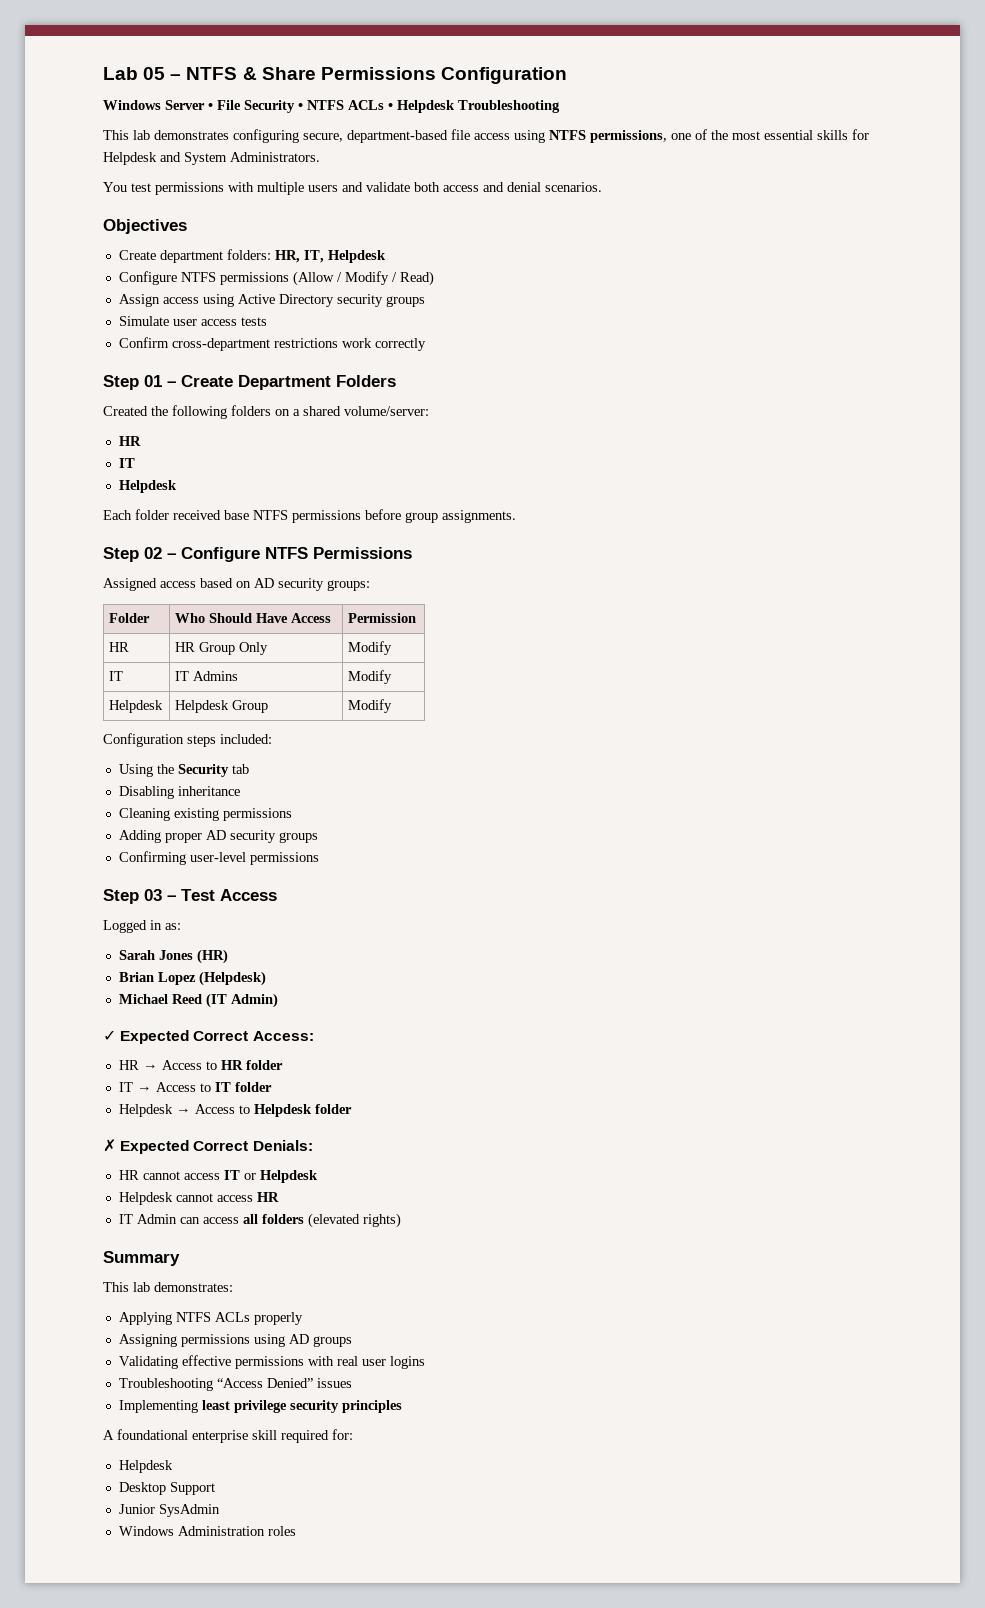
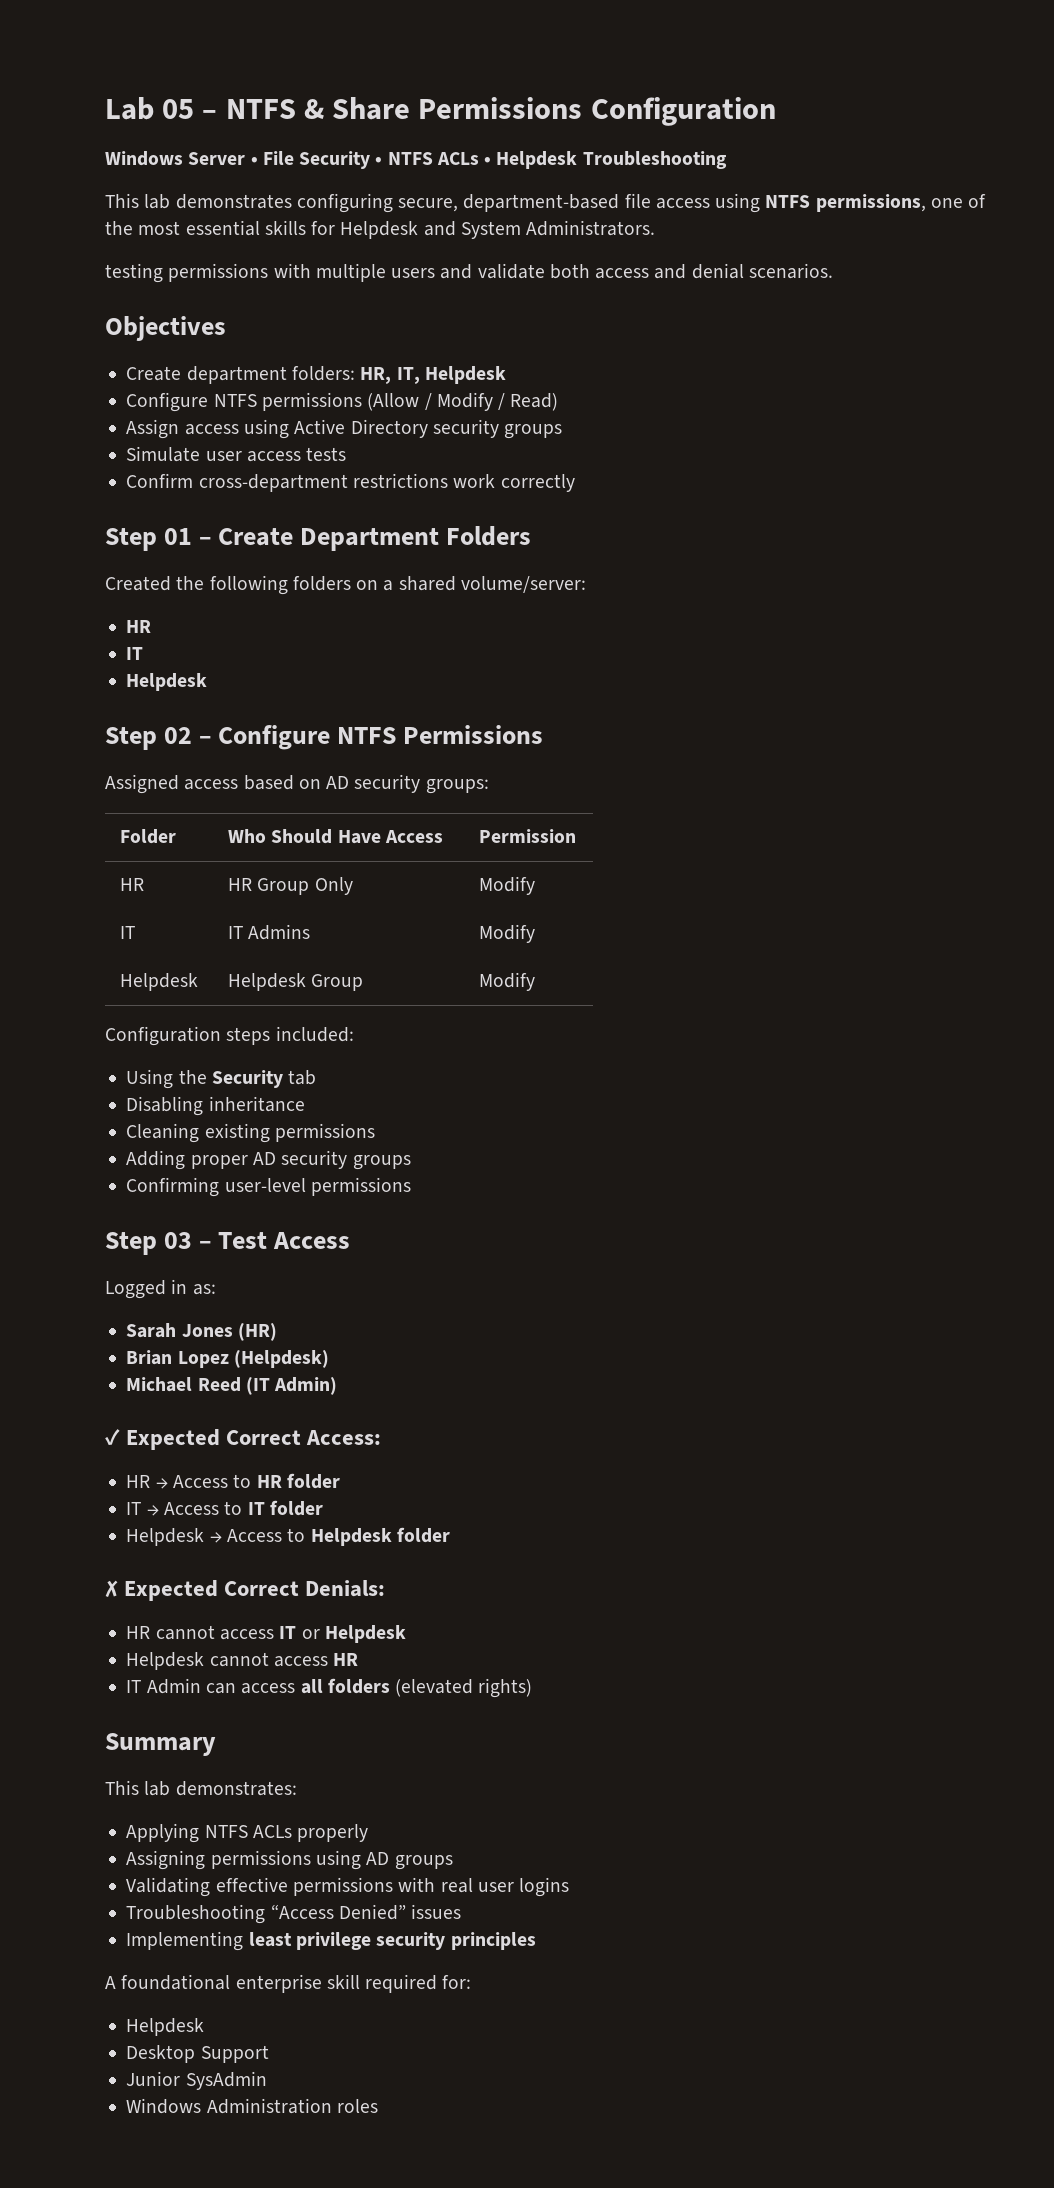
[103,182,151,192] You test -> [105,263,163,283] testing
[103,509,516,523] // Each folder received base NTFS permissions before group assignments. -> (208, 682) none

